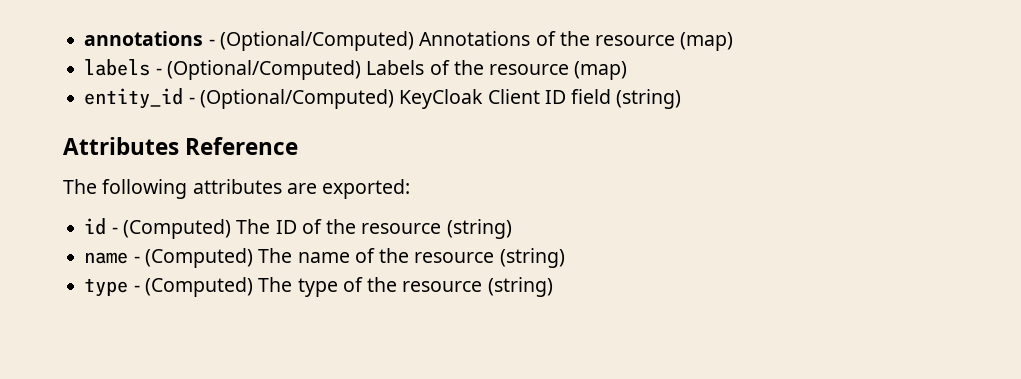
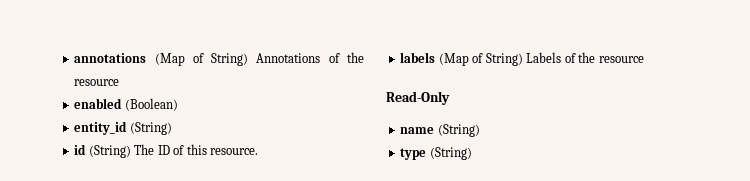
[208,31,414,51] - (Optional/Computed) -> [154,53,249,66] (Map of String)
[680,32,734,51] [84,59,628,80] [84,88,682,109] [63,137,299,155] [63,179,411,199] [84,218,512,239] [84,248,565,268] [84,277,553,297] (map) // labels - (Optional/Computed) Labels of the resource (map) // entity_id - (Optional/Computed) KeyCloak Client ID field (string) // Attributes Reference // The following attributes are exported: // id - (Computed) The ID of the resource (string) // name - (Computed) The name of the resource (string) // type - (Computed) The type of the resource (string) -> [74,98,178,111] [74,121,172,135] [74,144,259,158] [400,52,644,66] [386,91,450,105] [400,124,480,137] [400,147,472,160] // enabled (Boolean) // entity_id (String) // id (String) The ID of this resource. // labels (Map of String) Labels of the resource // Read-Only // name (String) // type (String)

